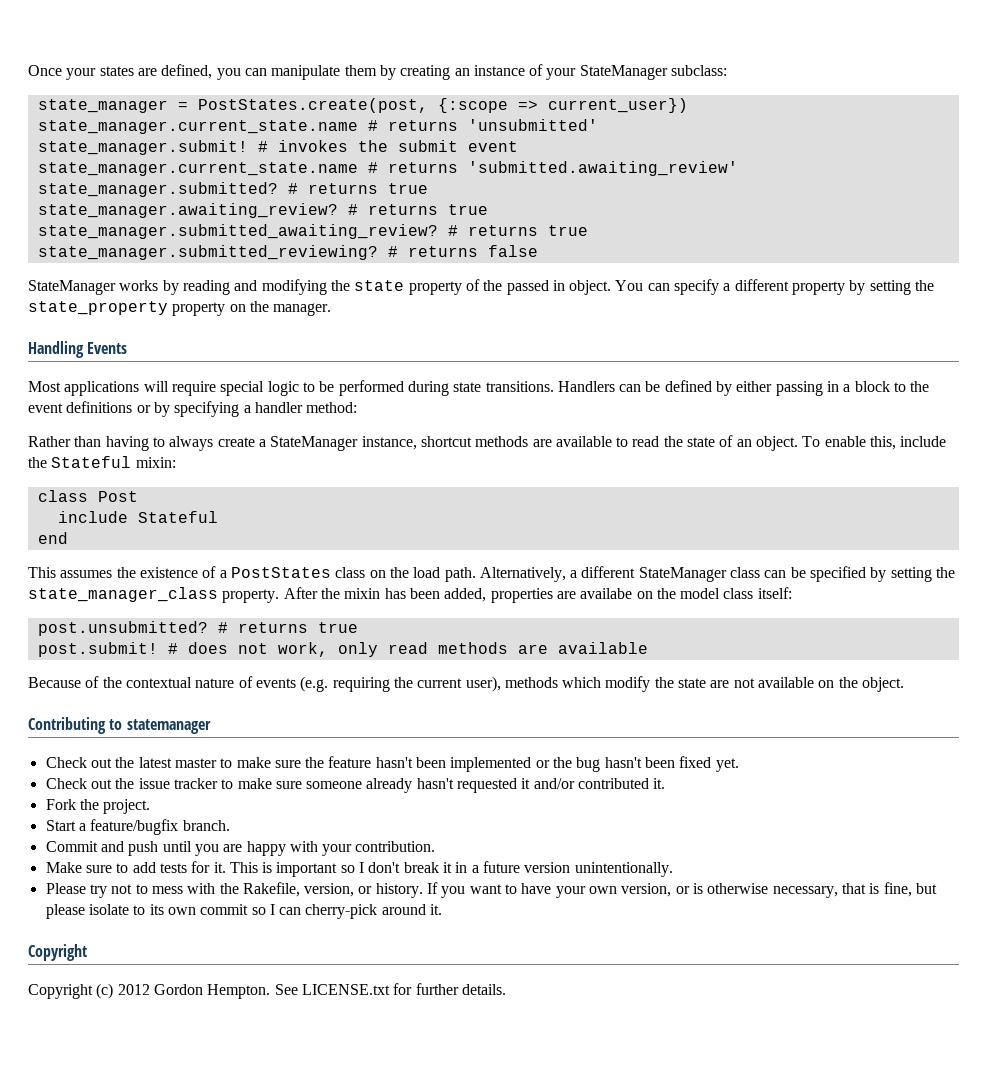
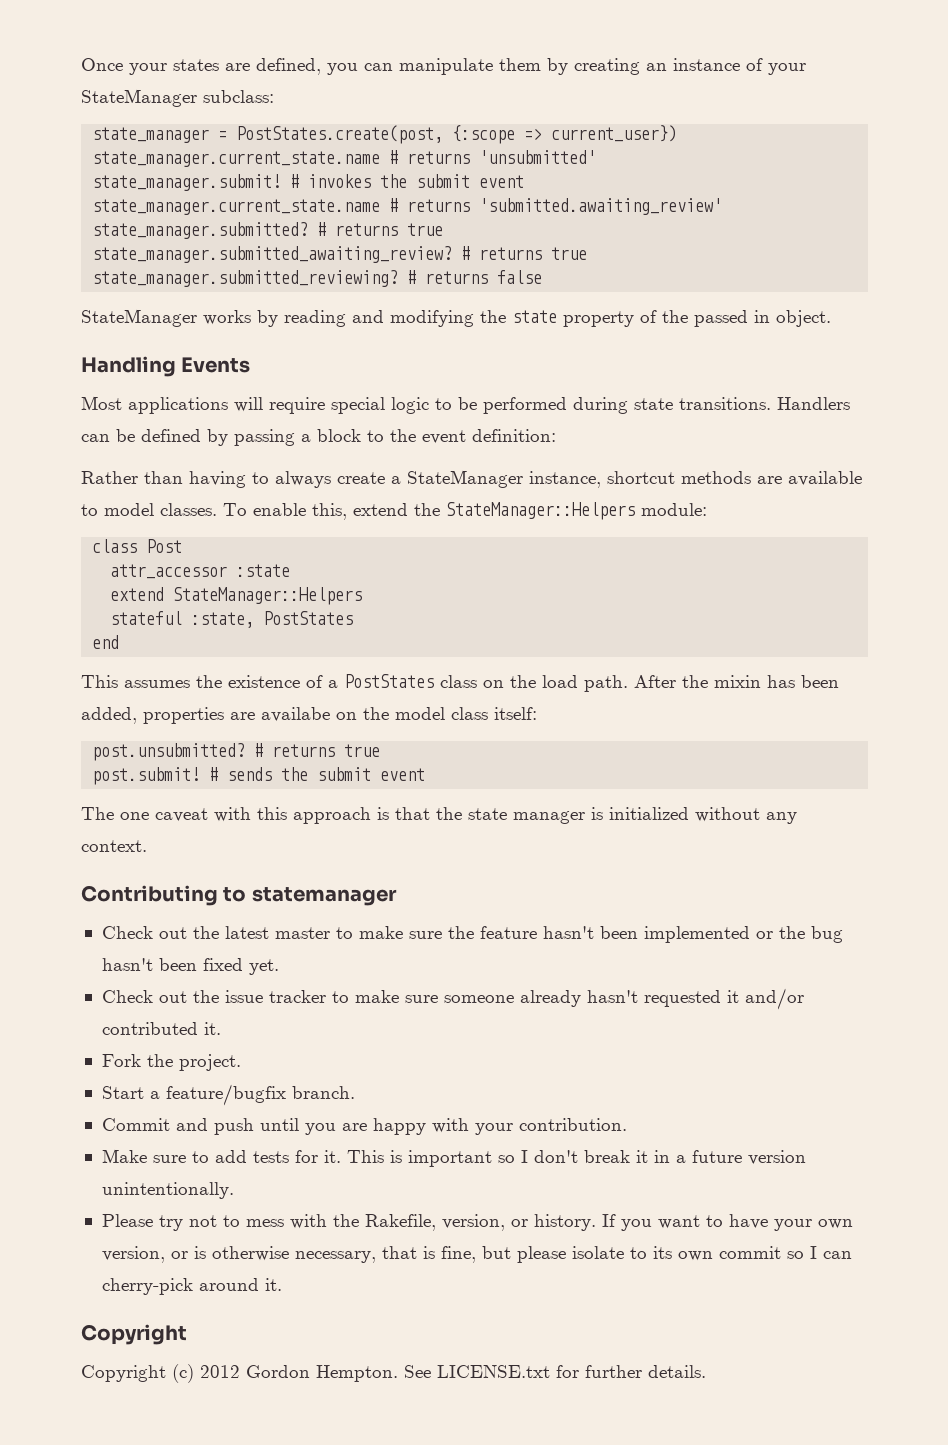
[37,203,488,218] // state_manager.awaiting_review? # returns true -> (444, 229) none
[615,279,935,295] [28,301,332,316] You can specify a different property by setting the state_property property on the manager. -> (831, 318) none
[736,381,840,396] either passing in -> [234,429,295,446] passing
[66,401,358,417] definitions or by specifying a handler method: -> [472,429,556,442] definition:
[632,435,947,451] [28,456,176,468] [37,490,138,502] [57,511,218,523] read the state of an object. To enable this, include the Stateful mixin: // class Post // include Stateful -> [104,502,707,520] [92,539,183,553] [110,564,291,579] [110,587,363,605] [110,611,354,628] model classes. To enable this, extend the StateManager::Helpers module: // class Post // attr_accessor :state // extend StateManager::Helpers // stateful :state, PostStates
[479,566,956,582] [28,587,280,603] Alternatively, a different StateManager class can be specified by setting the state_manager_class property. -> (628, 683) none
[187,642,648,657] [28,676,905,692] does not work, only read methods are available // Because of the contextual nature of events (e.g. requiring the current user), methods which modify the state are not available on the object. -> [227,767,426,781] [81,807,797,824] [81,840,147,852] sends the submit event // The one caveat with this approach is that the state manager is initialized without any context.

